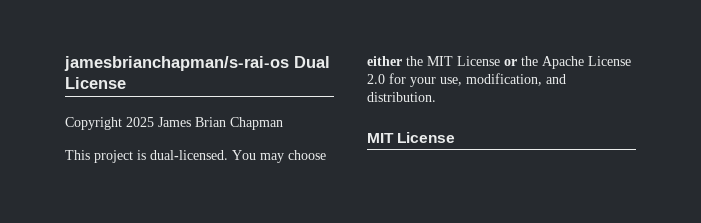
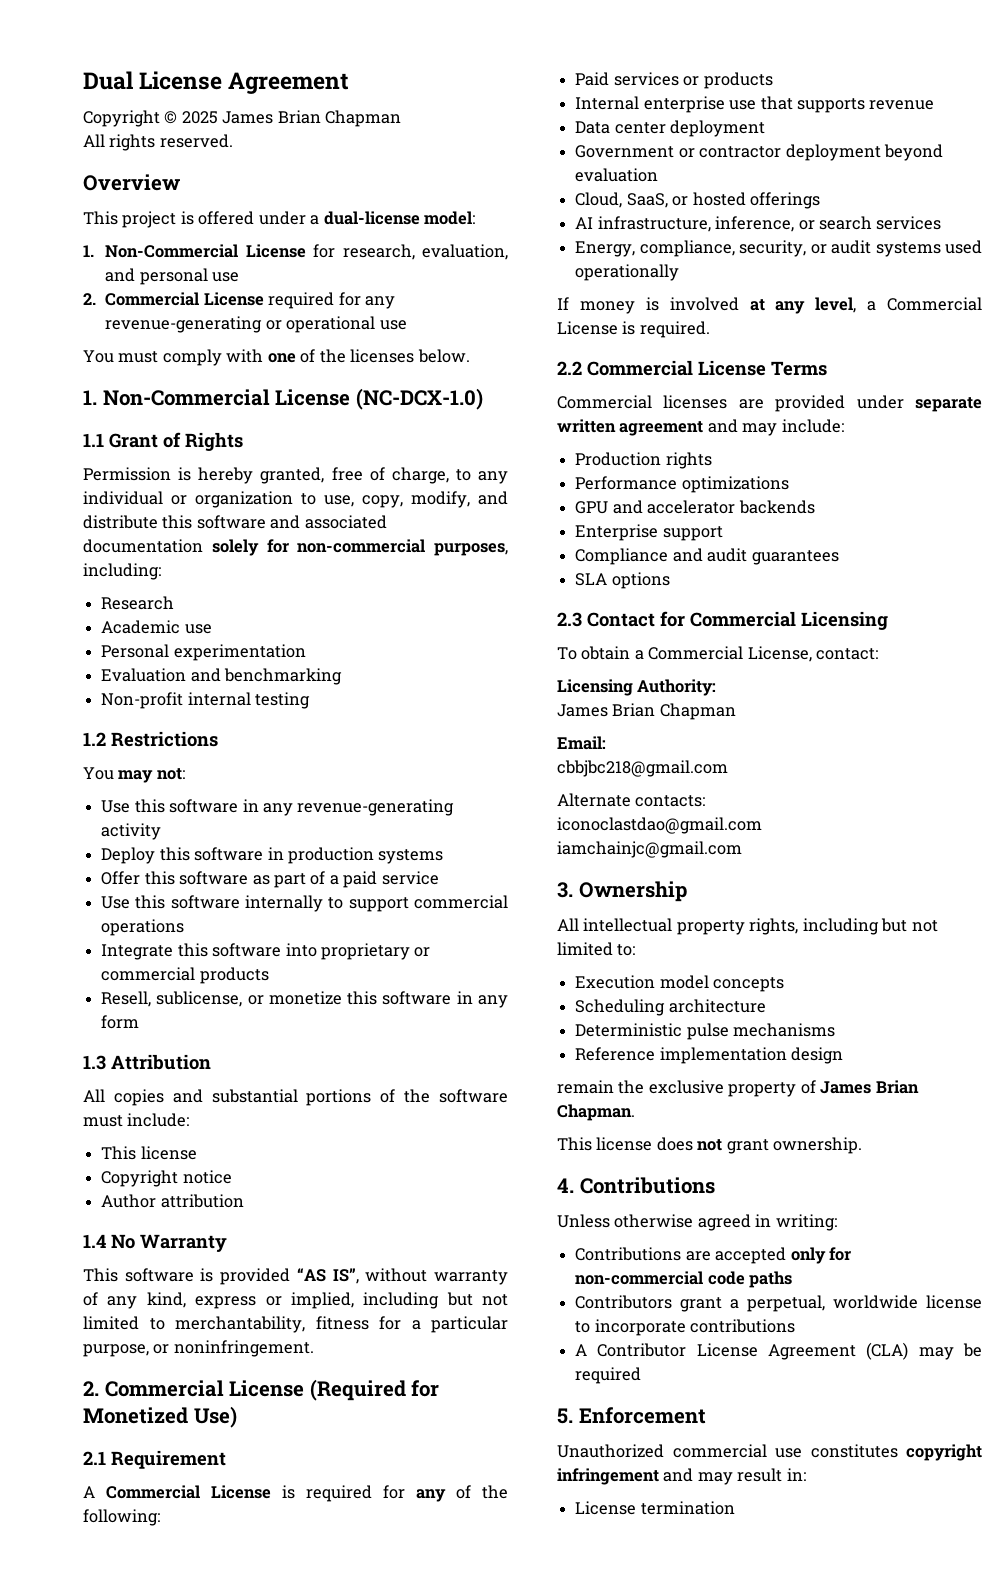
[64,56,289,71] jamesbrianchapman/s-rai-os -> (83, 80) none
[65,117,122,130] // Copyright -> [228,72,350,94] [83,110,178,127] Agreement // Copyright ©
(283, 123) none -> [83,134,233,151] [83,174,180,191] // All rights reserved. // Overview
[150,150,326,163] [367,56,631,69] [367,73,566,87] [367,92,436,102] [367,132,456,143] dual-licensed. You may choose either the MIT License or the Apache License 2.0 for your use, modification, and distribution. // MIT License -> [198,211,476,225] [83,244,509,260] [105,268,240,285] [83,292,396,309] [105,316,407,333] [83,349,470,366] [83,388,483,410] [83,432,243,451] [83,467,508,484] [83,491,508,508] [83,515,387,529] [83,539,508,556] [83,563,161,580] [101,596,175,610] [101,620,212,634] [101,644,306,661] [101,668,343,685] [101,692,311,709] [83,731,218,747] [83,767,185,783] [101,799,455,816] [101,823,162,840] [101,847,444,864] [101,871,439,888] [101,895,508,912] [101,919,185,936] [101,943,431,960] [101,967,269,984] [101,991,509,1008] [101,1015,140,1029] [83,1054,211,1070] [83,1089,508,1106] [83,1113,190,1127] [101,1146,197,1160] [101,1170,232,1187] [101,1194,244,1208] [83,1234,227,1252] [83,1268,509,1285] [83,1292,508,1309] [83,1316,508,1333] [83,1340,314,1357] [83,1379,440,1401] [83,1406,237,1428] [83,1450,226,1469] [83,1485,508,1502] [83,1509,160,1526] [575,72,773,89] [575,96,935,113] [575,120,766,137] [575,144,943,161] [575,168,659,182] [575,192,820,209] [575,216,942,232] [575,240,982,257] [575,264,680,281] [557,297,982,314] [557,321,710,338] [557,360,827,376] [557,395,982,412] [557,419,844,436] [575,452,712,469] [575,476,789,493] [575,500,815,514] [575,524,723,541] [575,548,839,565] [575,572,670,589] [557,611,888,630] [557,646,879,662] [557,679,717,696] [557,703,736,720] [557,736,606,750] [557,760,728,777] [557,793,706,807] [557,817,762,834] [557,841,742,858] [557,881,687,902] [557,918,938,935] [557,942,636,956] [575,975,785,992] [575,999,766,1016] [575,1023,836,1040] [575,1047,844,1064] [557,1080,919,1097] [557,1104,635,1121] [557,1137,863,1154] [557,1177,715,1194] [557,1214,837,1231] [575,1247,851,1264] [575,1271,793,1288] [575,1295,982,1312] [575,1319,796,1336] [575,1342,982,1360] [575,1367,642,1384] [557,1407,706,1424] [557,1444,982,1461] [557,1468,806,1485] [575,1501,735,1515] offered under a dual-license model: // 1. Non-Commercial License for research, evaluation, and personal use // 2. Commercial License required for any revenue-generating or operational use // You must comply with one of the licenses below. // 1. Non-Commercial License (NC-DCX-1.0) // 1.1 Grant of Rights // Permission is hereby granted, free of charge, to any individual or organization to use, copy, modify, and distribute this software and associated documentation solely for non-commercial purposes, including: // Research // Academic use // Personal experimentation // Evaluation and benchmarking // Non-profit internal testing // 1.2 Restrictions // You may not: // Use this software in any revenue-generating activity // Deploy this software in production systems // Offer this software as part of a paid service // Use this software internally to support commercial operations // Integrate this software into proprietary or commercial products // Resell, sublicense, or monetize this software in any form // 1.3 Attribution // All copies and substantial portions of the software must include: // This license // Copyright notice // Author attribution // 1.4 No Warranty // This software is provided “AS IS”, without warranty of any kind, express or implied, including but not limited to merchantability, fitness for a particular purpose, or noninfringement. // 2. Commercial License (Required for Monetized Use) // 2.1 Requirement // A Commercial License is required for any of the following: // Paid services or products // Internal enterprise use that supports revenue // Data center deployment // Government or contractor deployment beyond evaluation // Cloud, SaaS, or hosted offerings // AI infrastructure, inference, or search services // Energy, compliance, security, or audit systems used operationally // If money is involved at any level, a Commercial License is required. // 2.2 Commercial License Terms // Commercial licenses are provided under separate written agreement and may include: // Production rights // Performance optimizations // GPU and accelerator backends // Enterprise support // Compliance and audit guarantees // SLA options // 2.3 Contact for Commercial Licensing // To obtain a Commercial License, contact: // Licensing Authority: // James Brian Chapman // Email: // cbbjbc218@gmail.com // Alternate contacts: // iconoclastdao@gmail.com // iamchainjc@gmail.com // 3. Ownership // All intellectual property rights, including but not limited to: // Execution model concepts // Scheduling architecture // Deterministic pulse mechanisms // Reference implementation design // remain the exclusive property of James Brian Chapman. // This license does not grant ownership. // 4. Contributions // Unless otherwise agreed in writing: // Contributions are accepted only for non-commercial code paths // Contributors grant a perpetual, worldwide license to incorporate contributions // A Contributor License Agreement (CLA) may be required // 5. Enforcement // Unauthorized commercial use constitutes copyright infringement and may result in: // License termination

